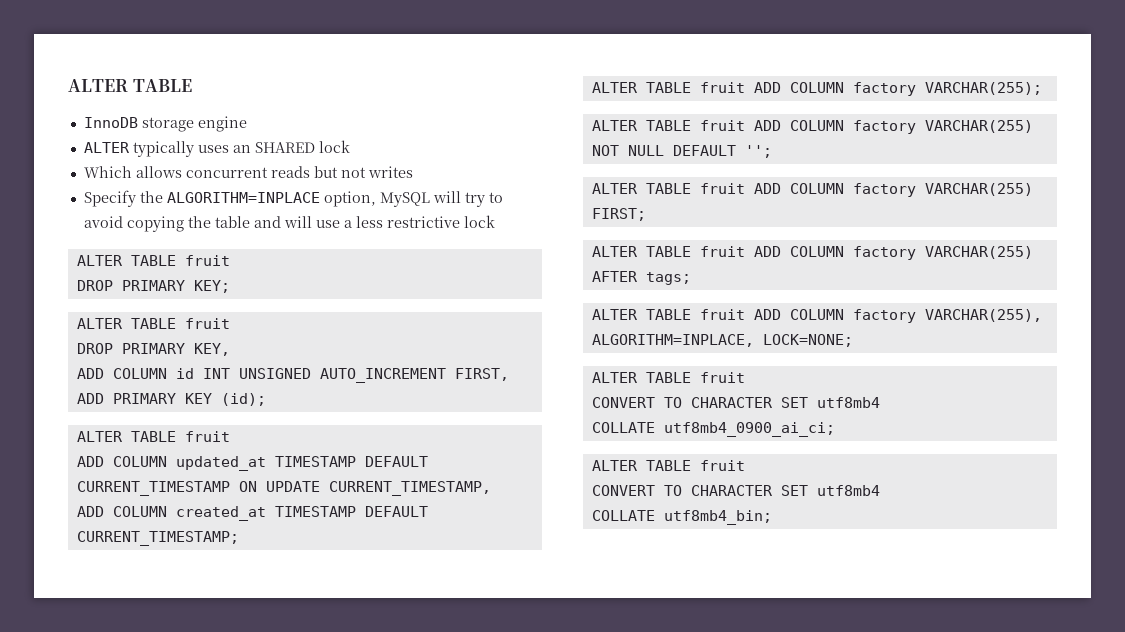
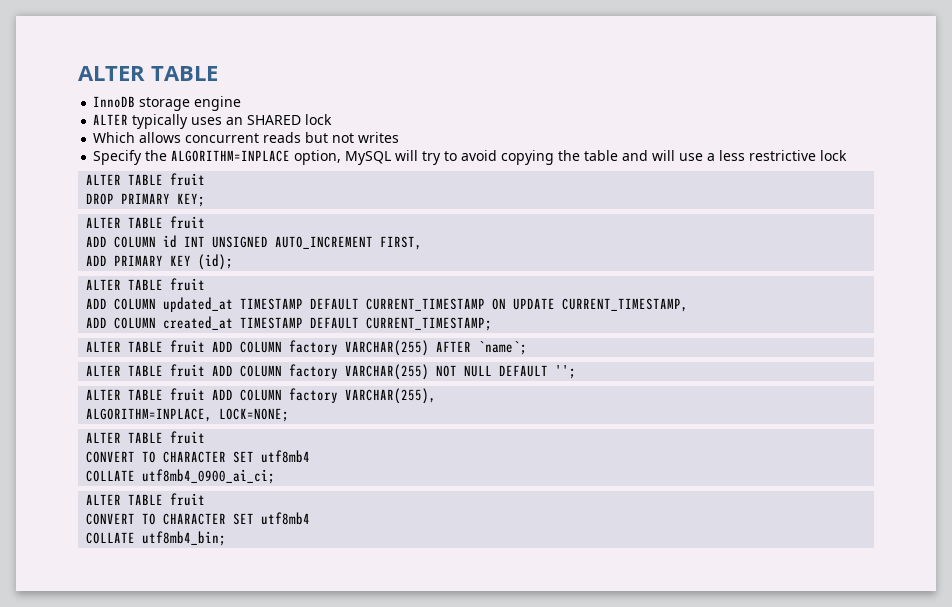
[76,343,230,356] // DROP PRIMARY KEY, -> (206, 222) none
[924,82,1042,95] VARCHAR(255); -> [345,340,528,356] VARCHAR(255) AFTER `name`;
[591,183,1033,197] [591,208,646,221] [591,246,1033,260] [591,271,691,285] // ALTER TABLE fruit ADD COLUMN factory VARCHAR(255) FIRST; // ALTER TABLE fruit ADD COLUMN factory VARCHAR(255) AFTER tags; -> (577, 372) none

